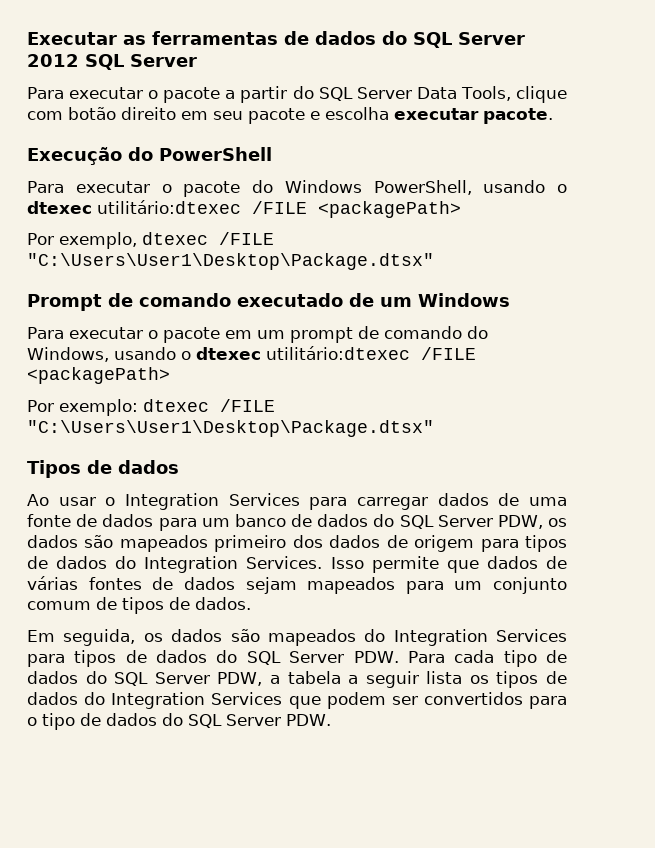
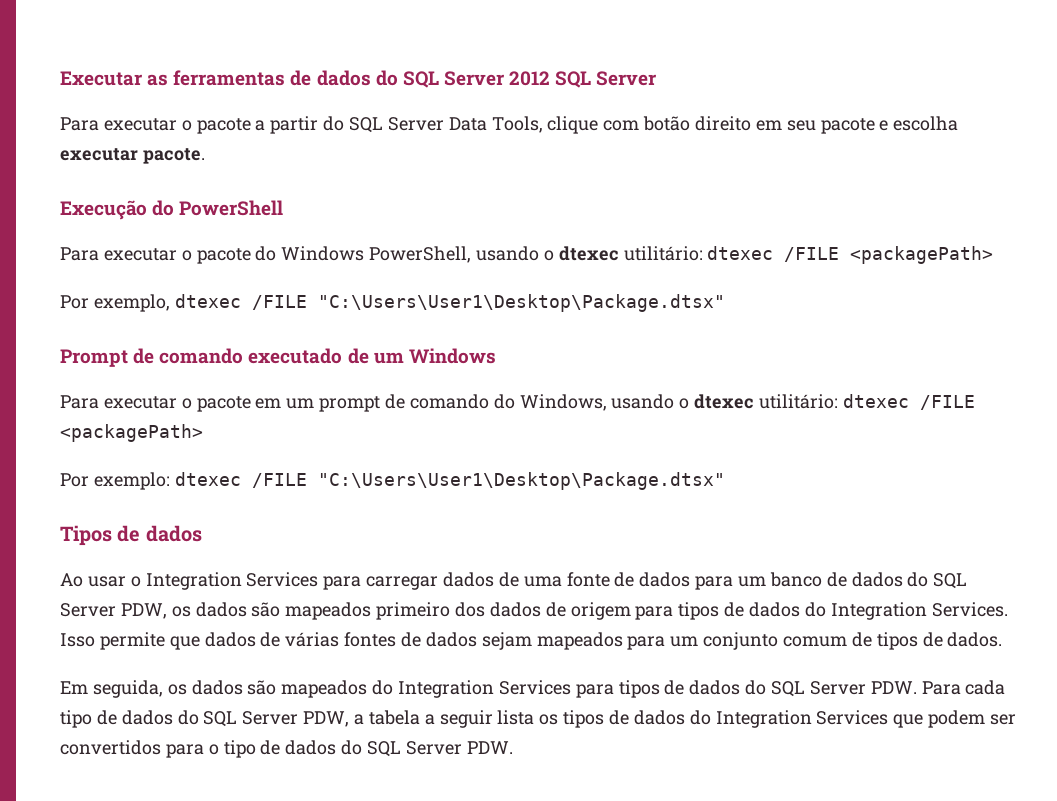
[97,200,241,214] utilitário:dtexec -> [623,246,774,261] utilitário: dtexec
[266,346,410,360] utilitário:dtexec -> [759,394,909,409] utilitário: dtexec

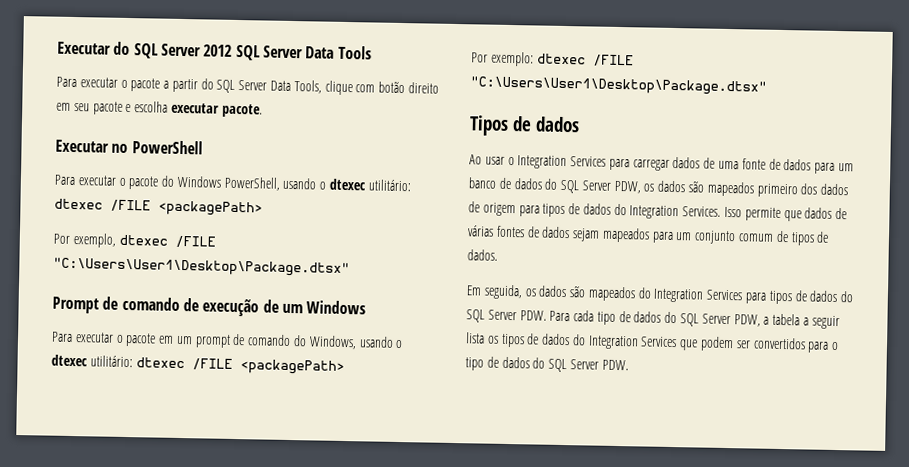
[60,70,371,86] Executar as ferramentas de dados -> [57,41,111,55] Executar
(657, 78) none -> [305,45,372,60] Data Tools
[60,200,175,220] Execução do -> [55,139,129,154] Executar no
[248,348,343,364] executado -> [182,298,260,317] de execução

